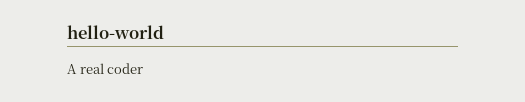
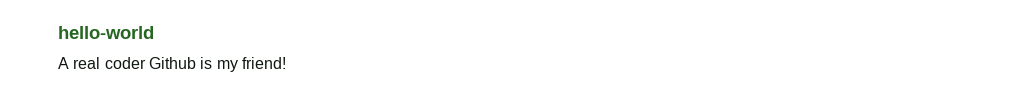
(144, 68) none -> [148,57,286,72] Github is my friend!

